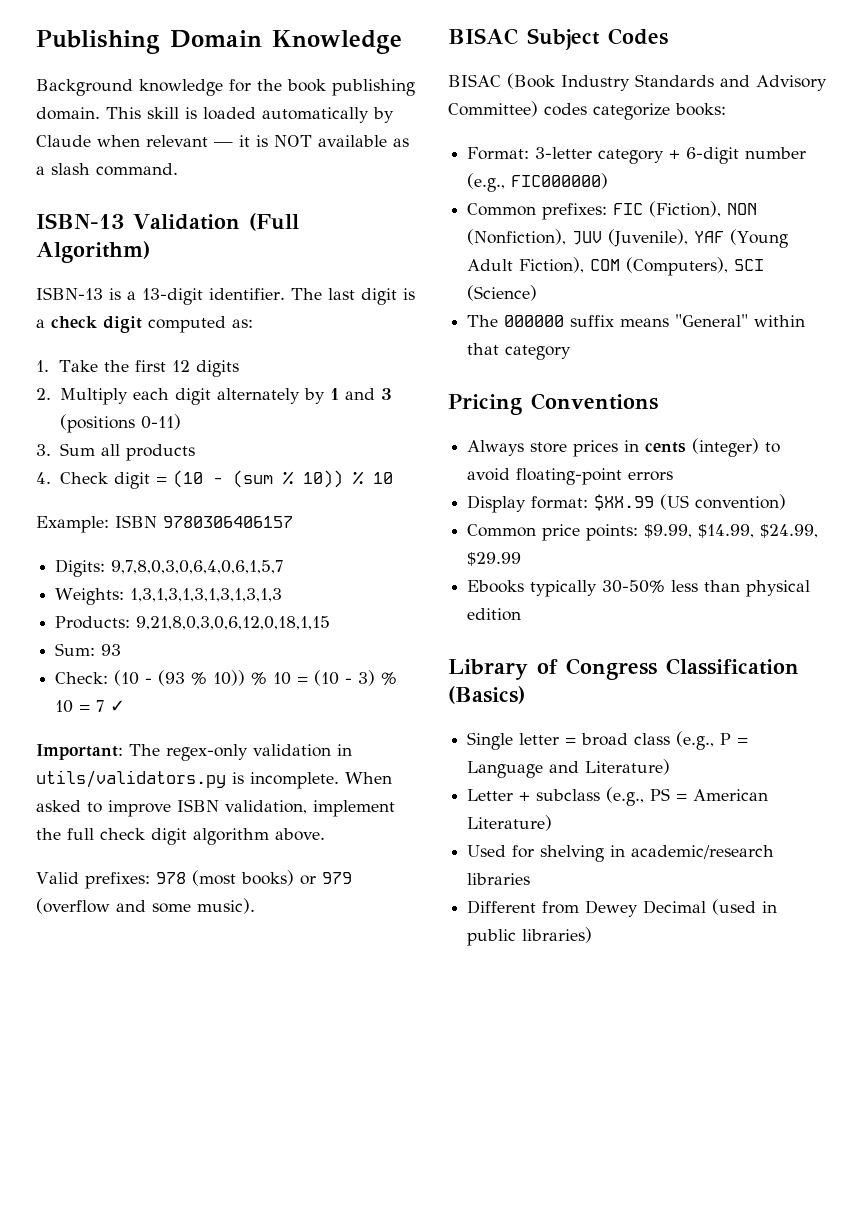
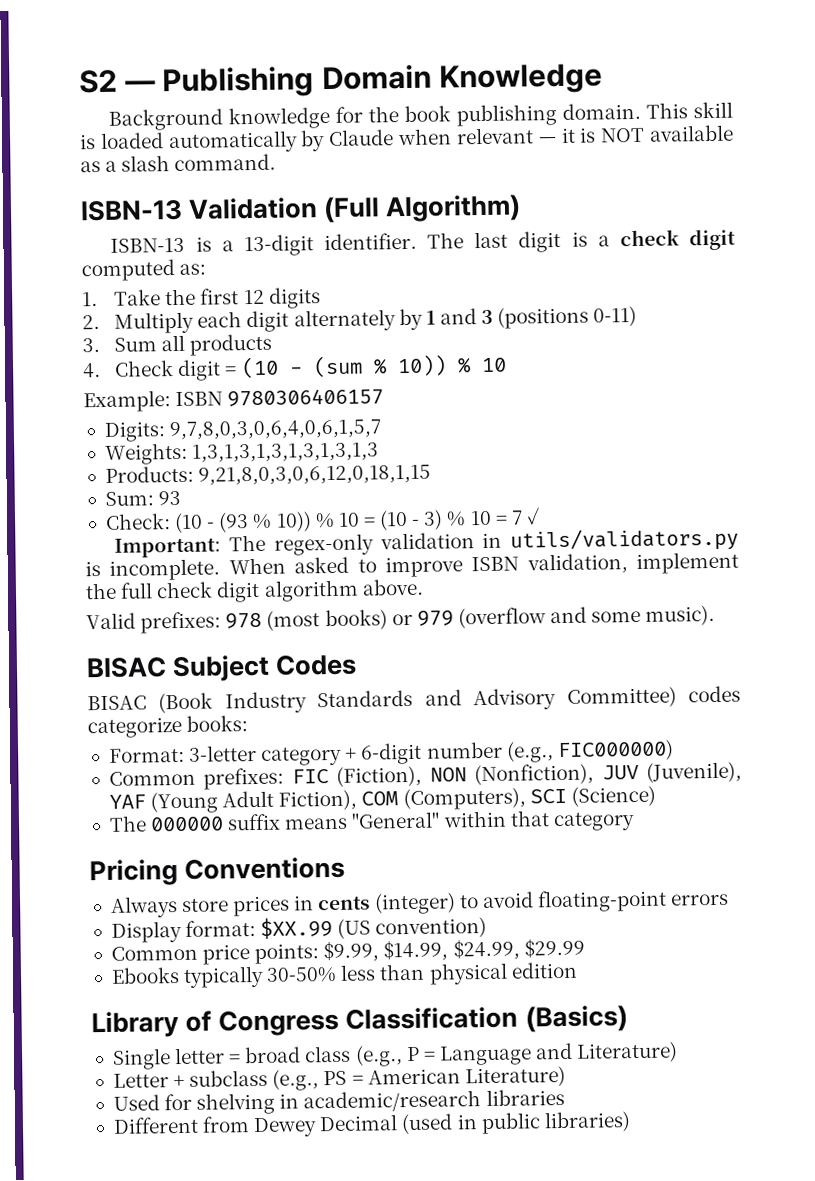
(36, 42) none -> [79,69,157,94] S2 —

